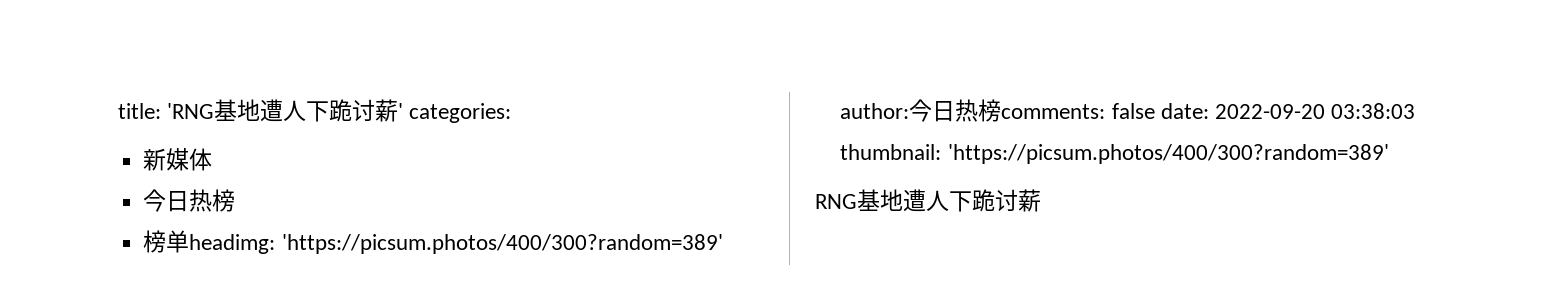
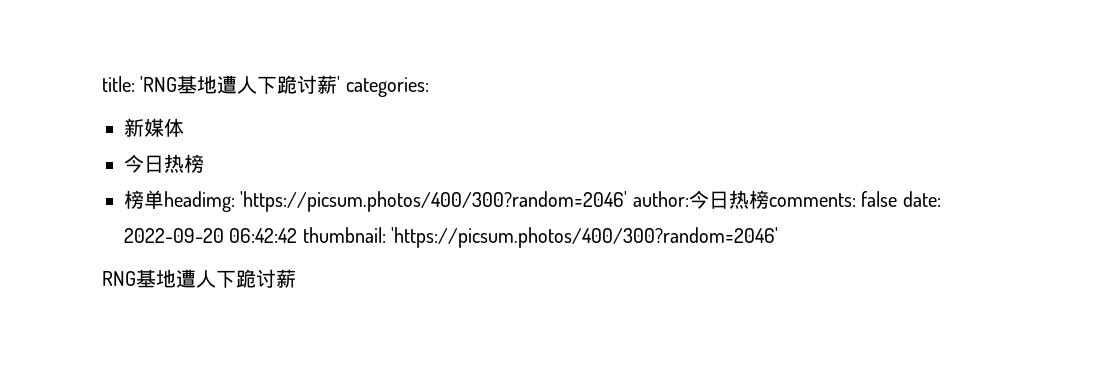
[281,234,723,254] 'https://picsum.photos/400/300?random=389' -> [240,191,628,212] 'https://picsum.photos/400/300?random=2046'
[1331,103,1416,119] [840,144,1389,164] 03:38:03 thumbnail: 'https://picsum.photos/400/300?random=389' -> [229,227,779,248] 06:42:42 thumbnail: 'https://picsum.photos/400/300?random=2046'

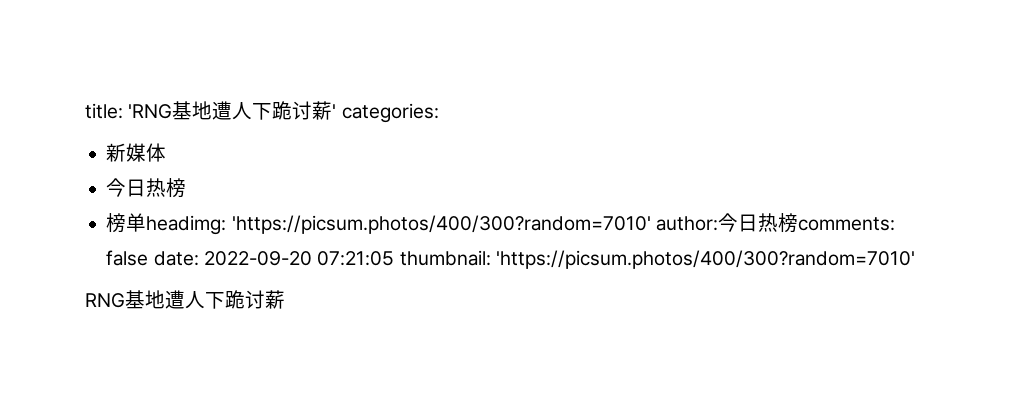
[240,191,628,212] 'https://picsum.photos/400/300?random=2046' -> [231,215,651,234] 'https://picsum.photos/400/300?random=7010'
[229,227,779,248] 06:42:42 thumbnail: 'https://picsum.photos/400/300?random=2046' -> [317,250,915,269] 07:21:05 thumbnail: 'https://picsum.photos/400/300?random=7010'

